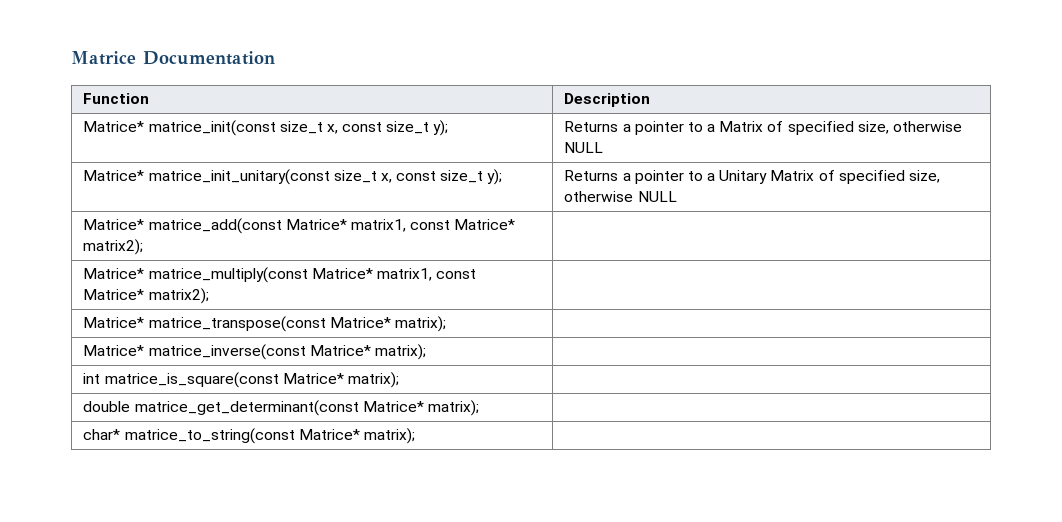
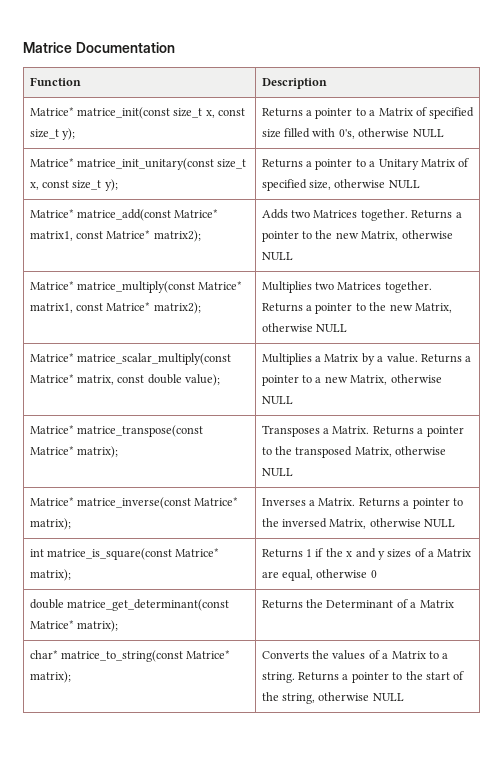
[857,121,889,134] size, -> [261,128,355,139] size filled with 0's,
(144, 247) none -> [261,209,462,221] [261,230,453,242] [261,252,293,260] Adds two Matrices together. Returns a pointer to the new Matrix, otherwise NULL
[83,316,446,332] [83,344,426,360] [83,372,399,388] [83,400,479,416] [83,428,415,444] // Matrice* matrice_transpose(const Matrice* matrix); | // Matrice* matrice_inverse(const Matrice* matrix); | // int matrice_is_square(const Matrice* matrix); | // double matrice_get_determinant(const Matrice* matrix); | // char* matrice_to_string(const Matrice* matrix); | -> [261,281,432,293] [261,302,452,314] [261,323,348,332] [29,353,232,365] [29,374,221,386] [261,353,472,365] [261,374,442,386] [261,396,293,404] [29,425,204,437] [29,446,119,458] [261,425,464,437] [261,446,447,458] [261,468,293,476] [29,497,239,509] [29,518,71,530] [261,498,463,509] [261,518,456,529] [29,548,220,560] [29,569,71,581] [261,548,472,560] [261,569,377,581] [29,599,230,611] [29,620,119,632] [261,599,454,609] [29,650,231,662] [29,671,71,683] [261,650,449,660] [261,671,465,683] [261,692,404,704] Multiplies two Matrices together. Returns a pointer to the new Matrix, otherwise NULL // Matrice* matrice_scalar_multiply(const Matrice* matrix, const double value); | Multiplies a Matrix by a value. Returns a pointer to a new Matrix, otherwise NULL // Matrice* matrice_transpose(const Matrice* matrix); | Transposes a Matrix. Returns a pointer to the transposed Matrix, otherwise NULL // Matrice* matrice_inverse(const Matrice* matrix); | Inverses a Matrix. Returns a pointer to the inversed Matrix, otherwise NULL // int matrice_is_square(const Matrice* matrix); | Returns 1 if the x and y sizes of a Matrix are equal, otherwise 0 // double matrice_get_determinant(const Matrice* matrix); | Returns the Determinant of a Matrix // char* matrice_to_string(const Matrice* matrix); | Converts the values of a Matrix to a string. Returns a pointer to the start of the string, otherwise NULL

